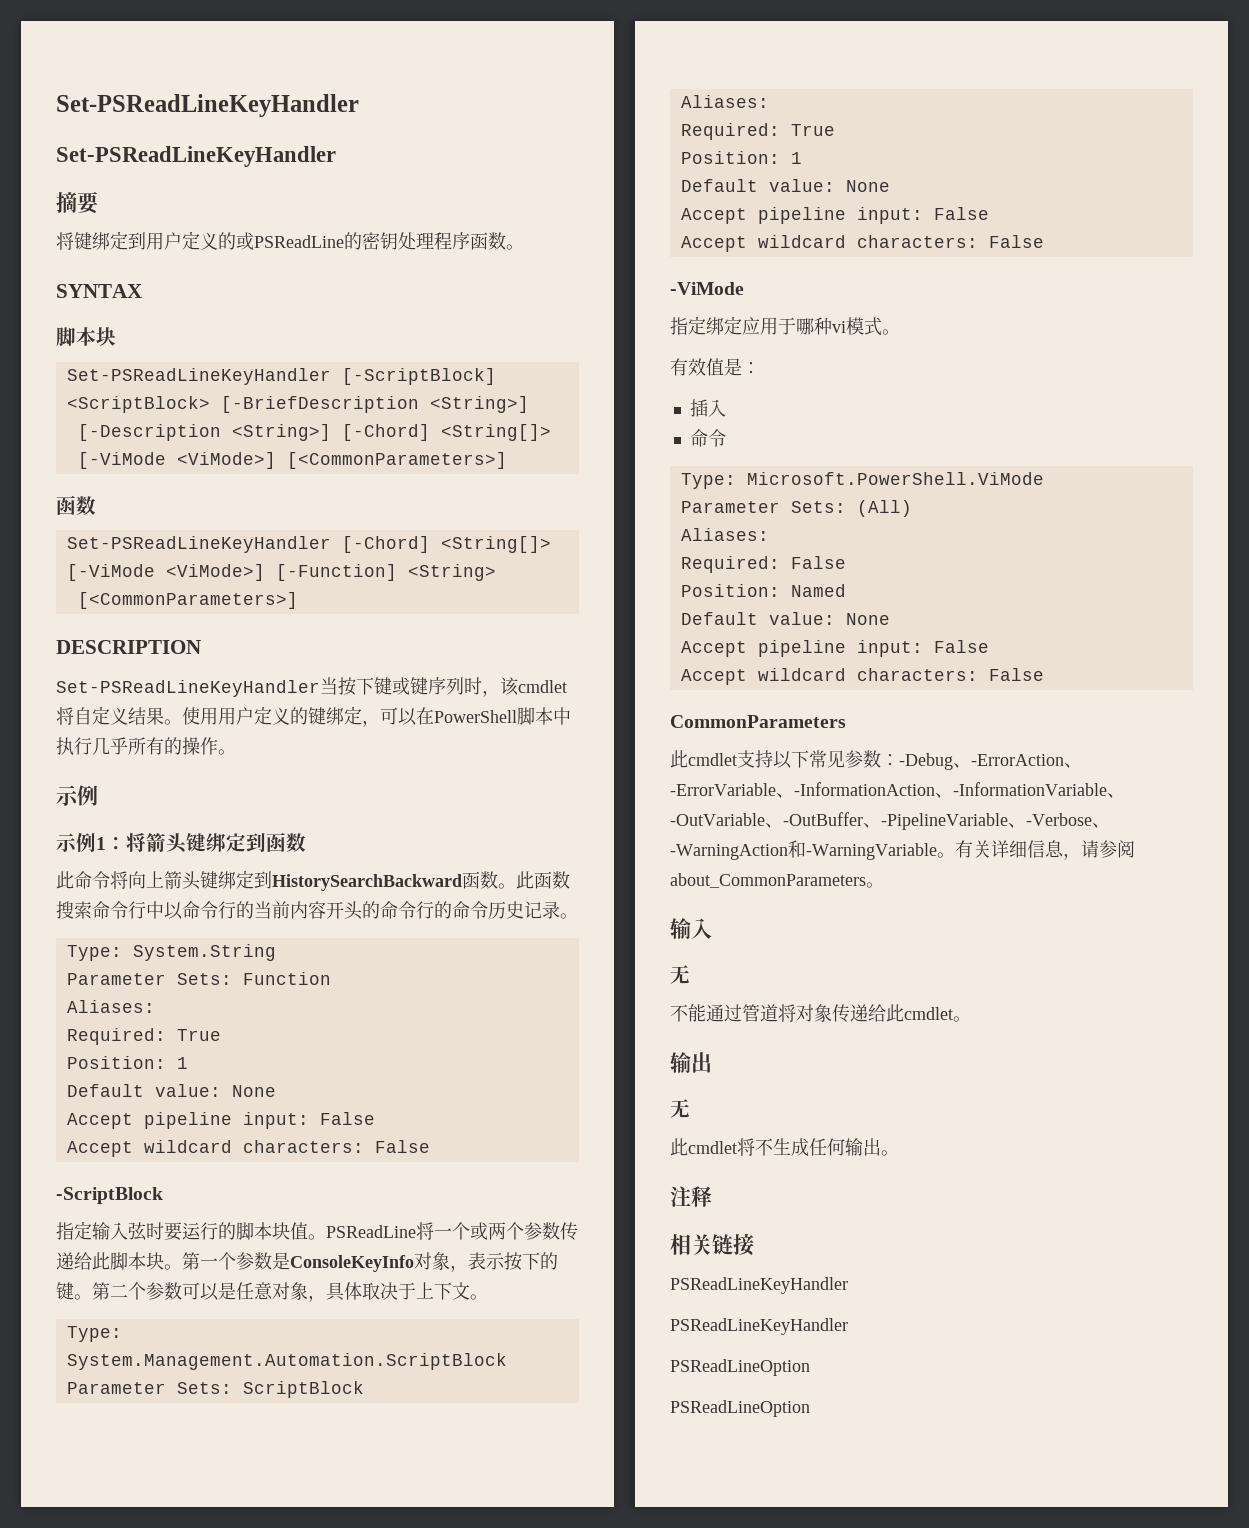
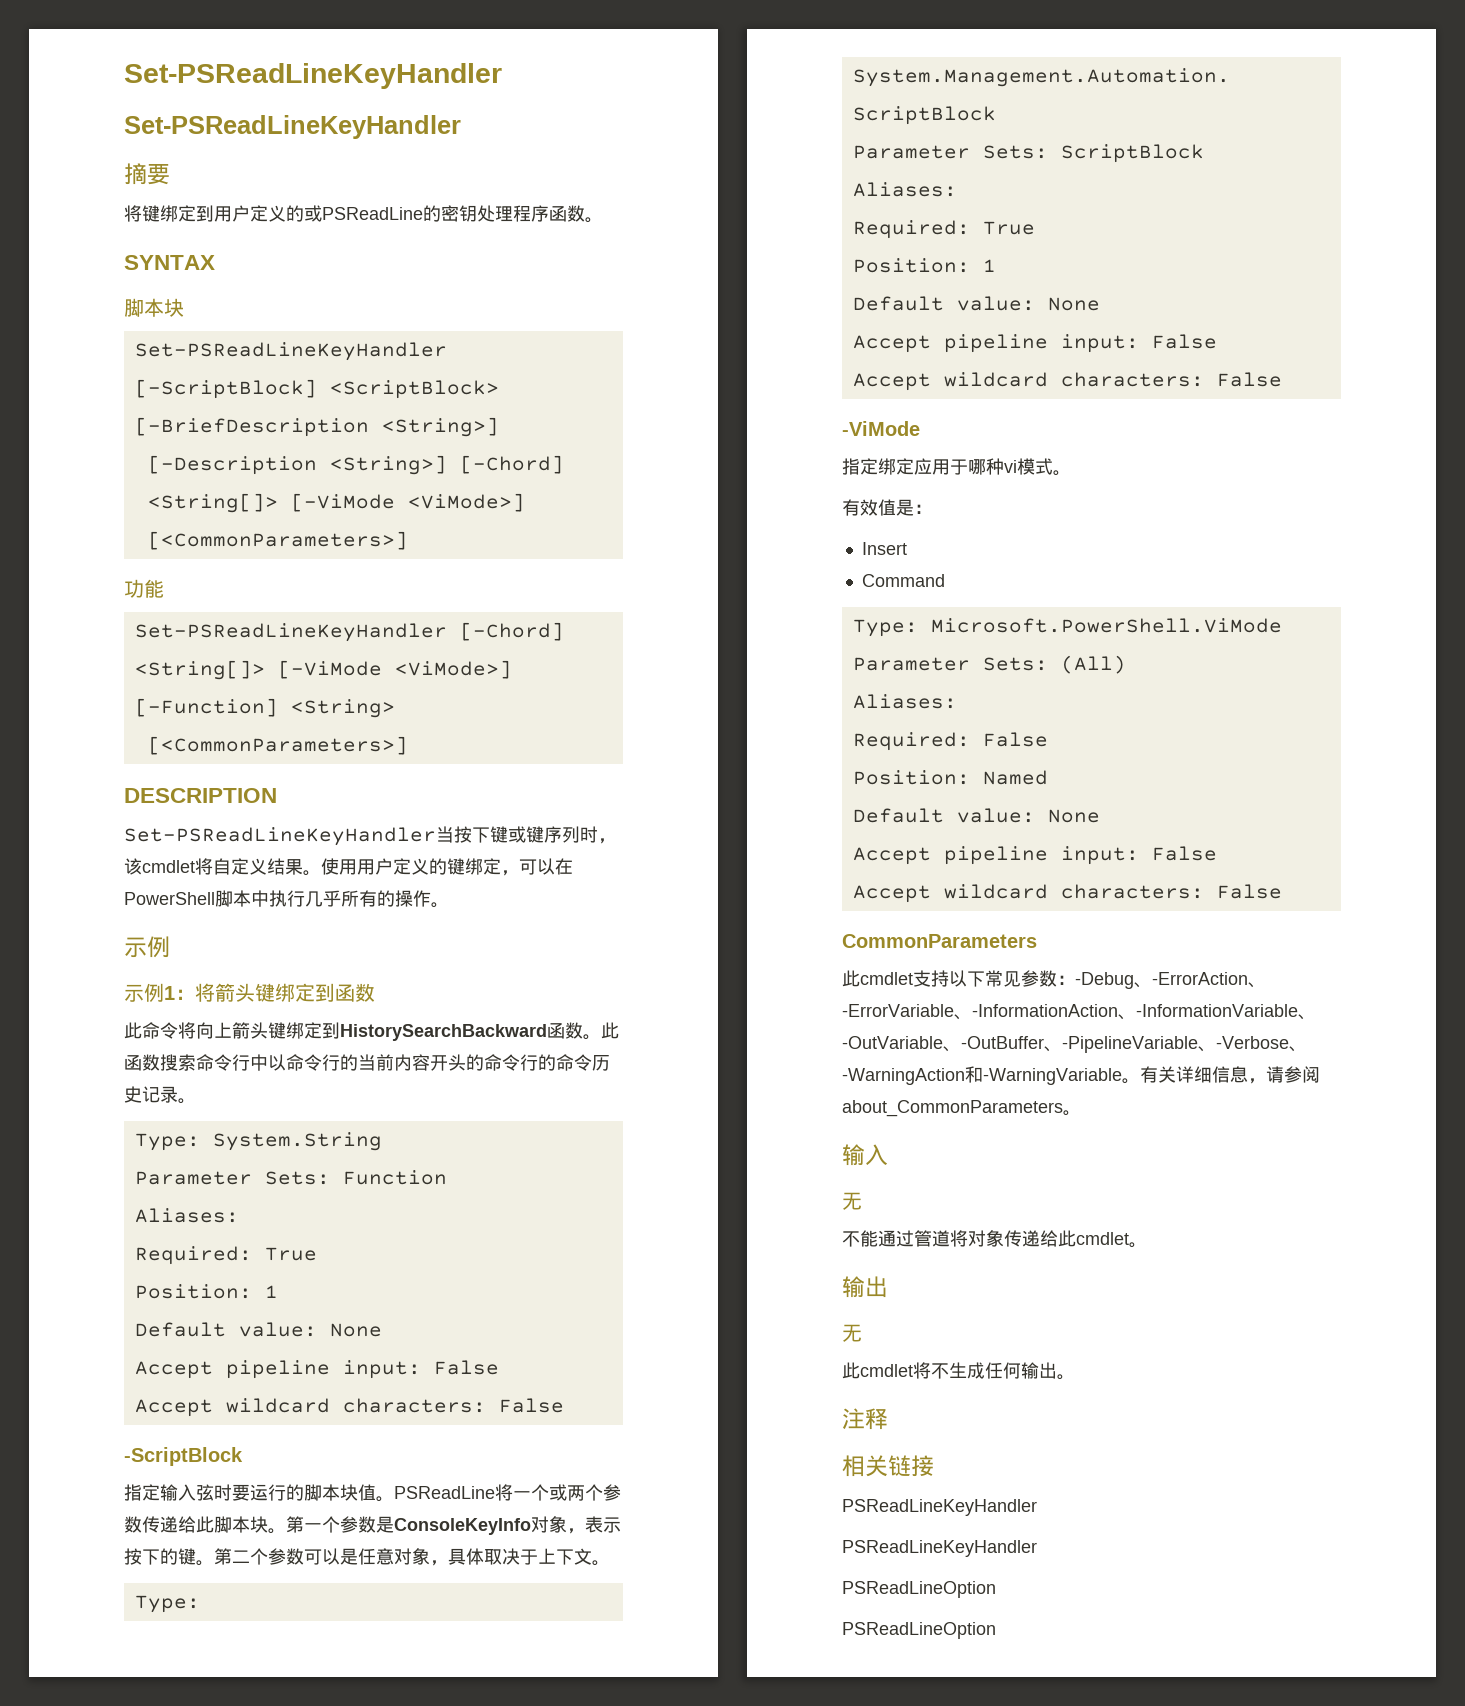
[56,495,96,515] 函数 -> [124,579,164,598] 功能
[689,399,726,417] [689,429,726,447] 插入 // 命令 -> [861,542,907,555] [861,574,945,587] Insert // Command

